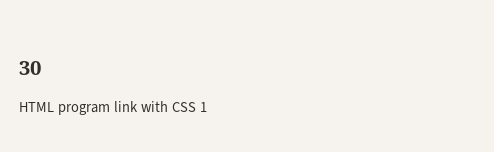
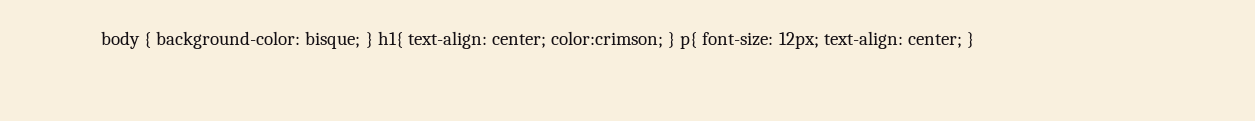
[19,61,41,75] [19,101,207,115] 30 // HTML program link with CSS 1 -> [101,31,974,49] body { background-color: bisque; } h1{ text-align: center; color:crimson; } p{ font-size: 12px; text-align: center; }

